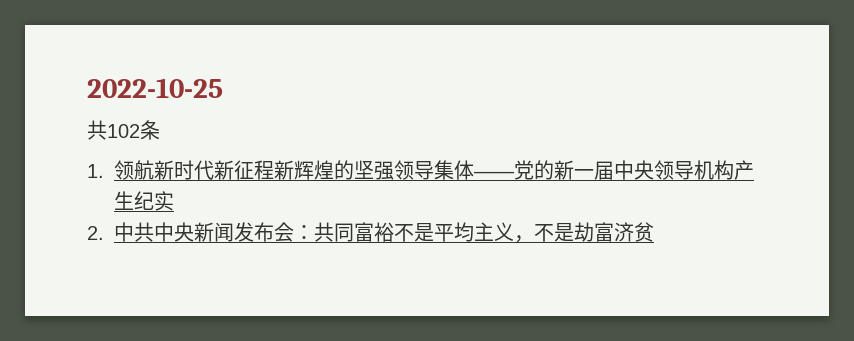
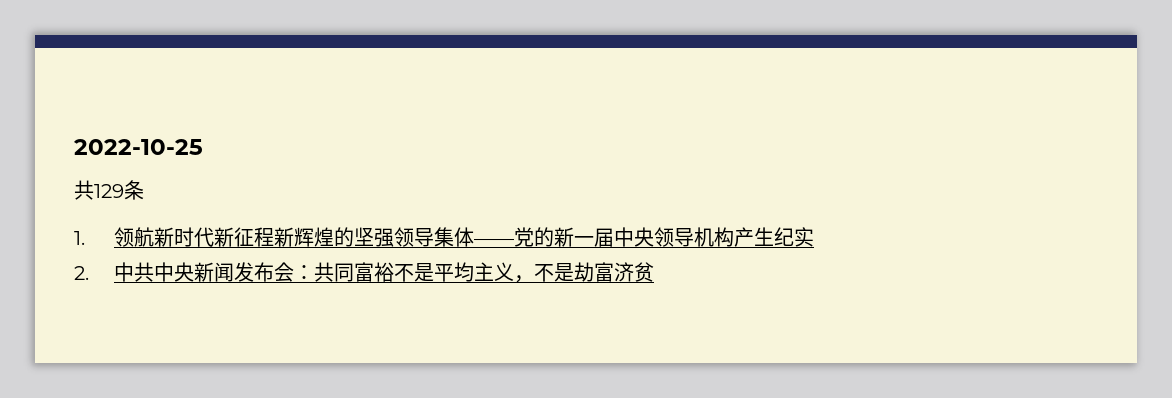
[107,124,140,138] 102 -> [94,184,124,198] 129

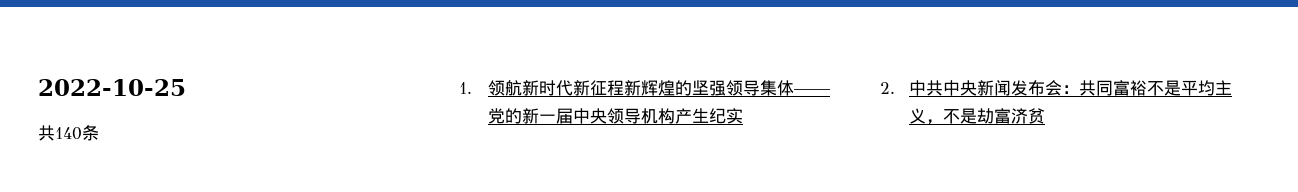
[94,184,124,198] 129 -> [55,127,82,140] 140

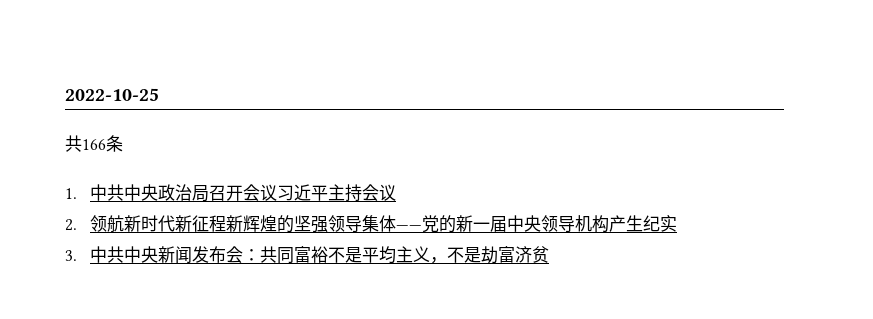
[55,127,82,140] 140 -> [82,139,106,150] 166
(472, 88) none -> [89,184,396,202] [65,219,77,231] 中共中央政治局召开会议习近平主持会议 // 2.
[880,82,895,94] 2. -> [65,250,77,261] 3.

